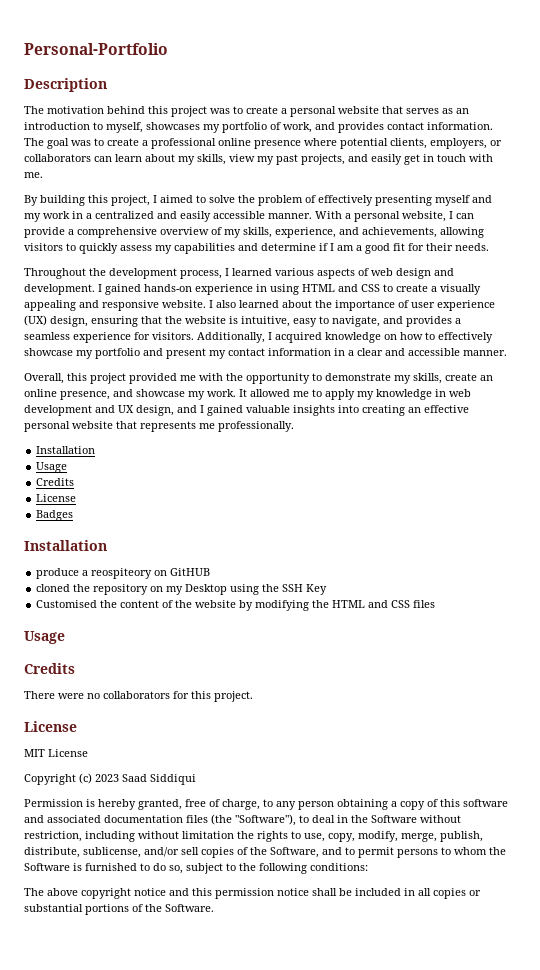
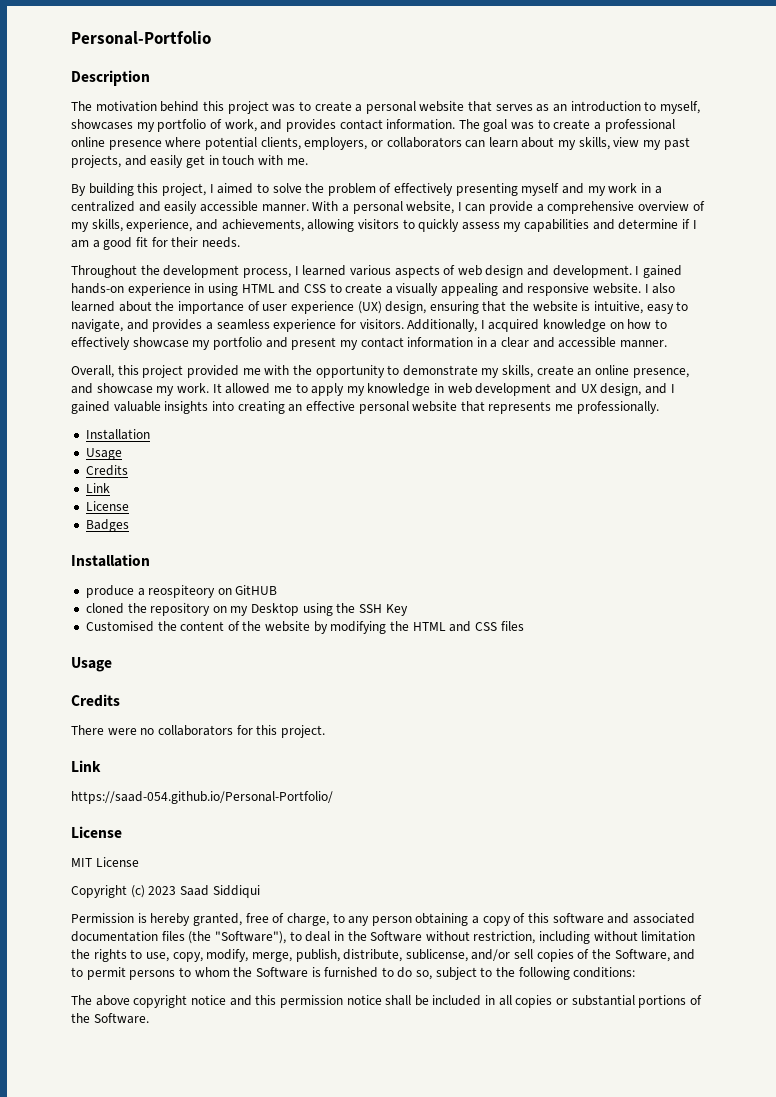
(75, 482) none -> [85,483,110,493] // Link
(253, 696) none -> [71,760,101,772] [71,791,333,804] // Link // https://saad-054.github.io/Personal-Portfolio/

